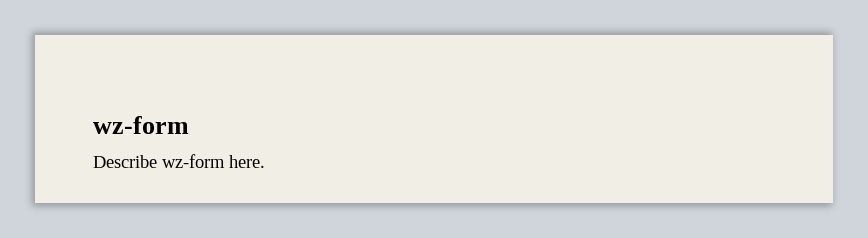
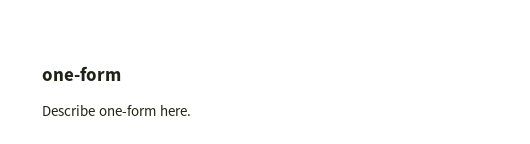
[93,116,189,134] wz-form -> [42,66,121,81] one-form
[162,154,225,168] wz-form -> [99,105,157,116] one-form

